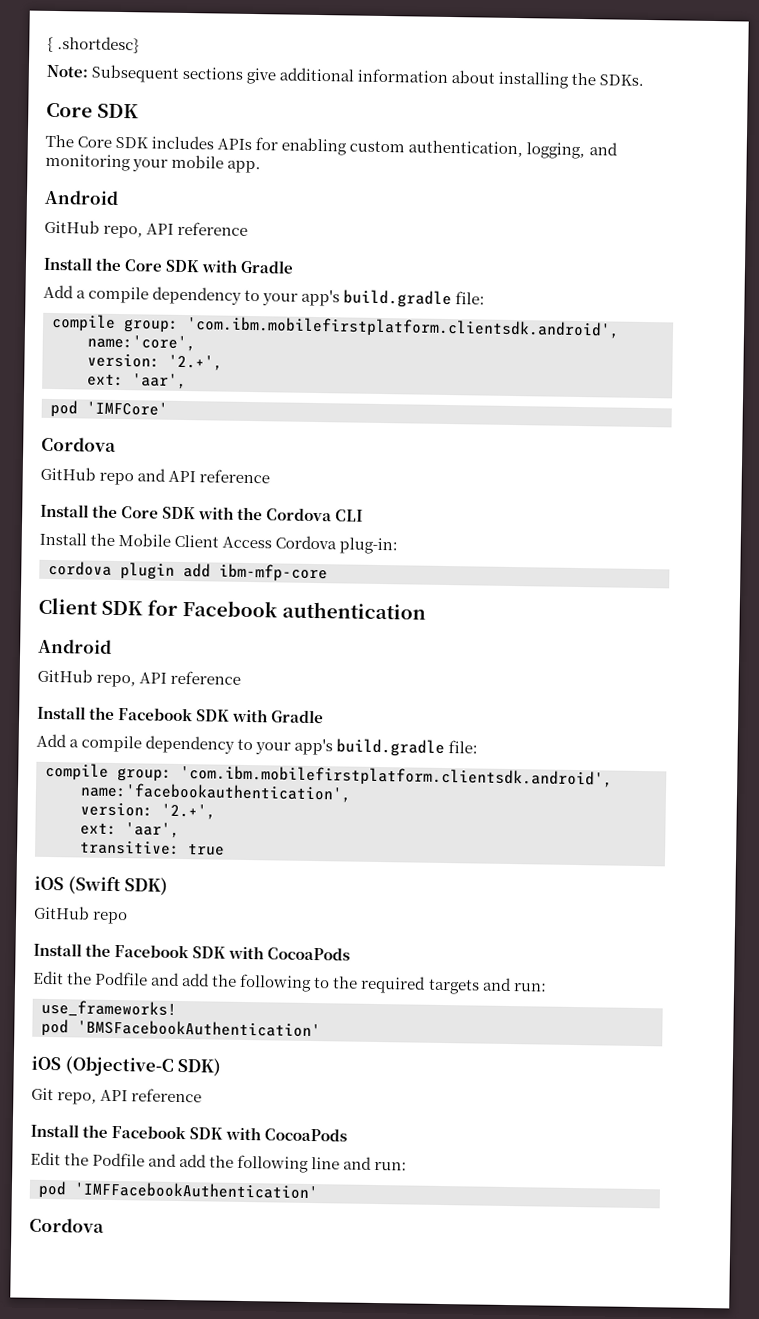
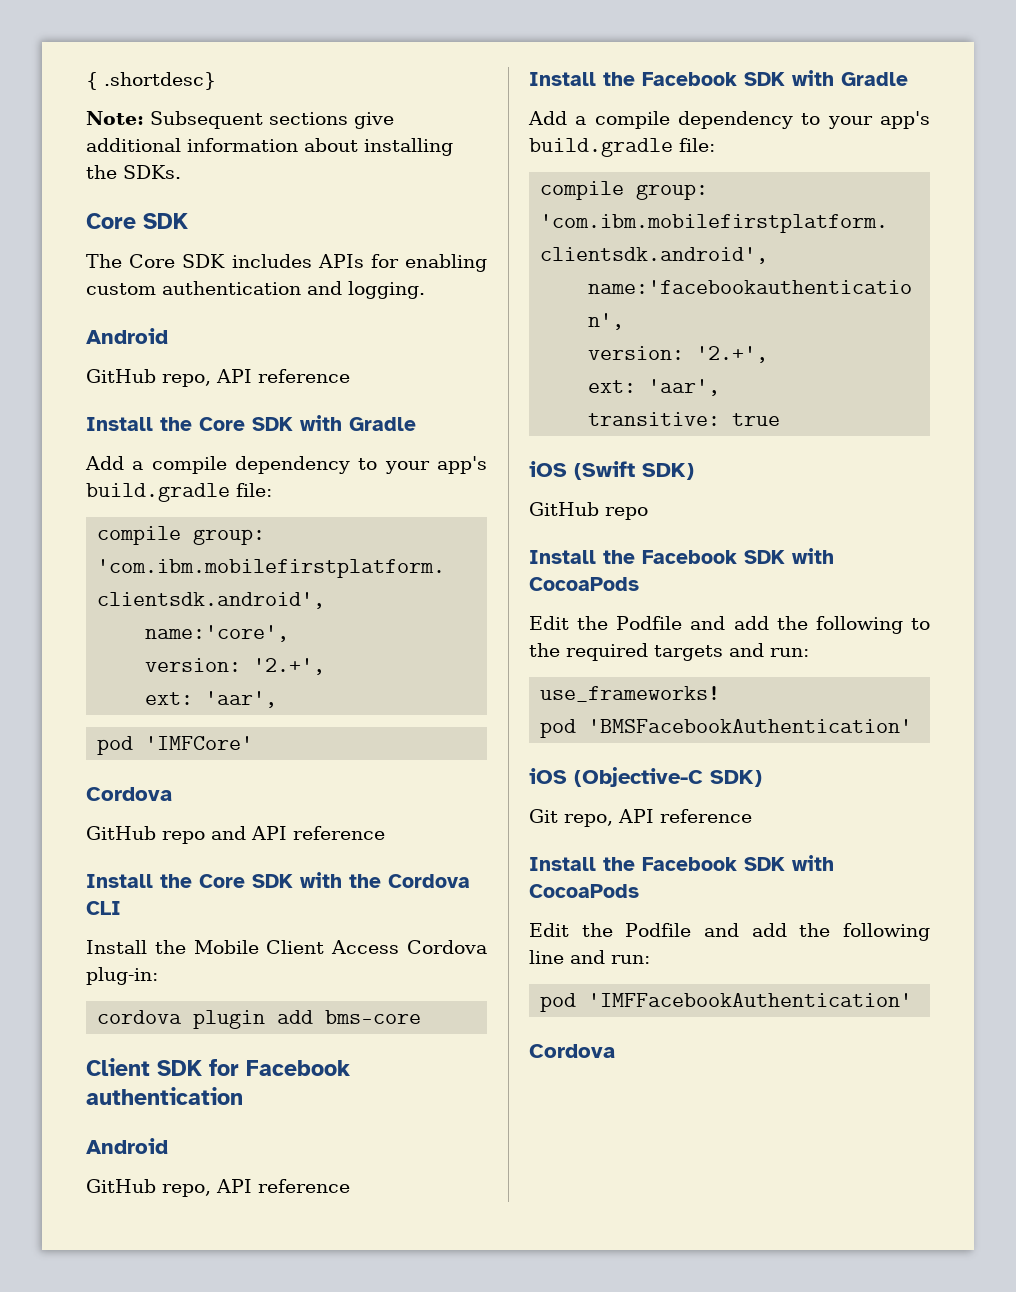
[408,140,618,160] [45,153,262,174] authentication, logging, and monitoring your mobile app. -> [162,281,425,299] authentication and logging.
[219,563,328,583] ibm-mfp-core -> [325,1010,422,1024] bms-core

